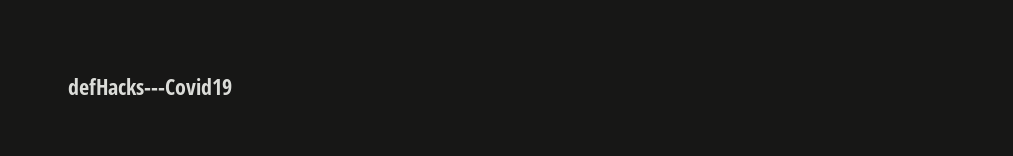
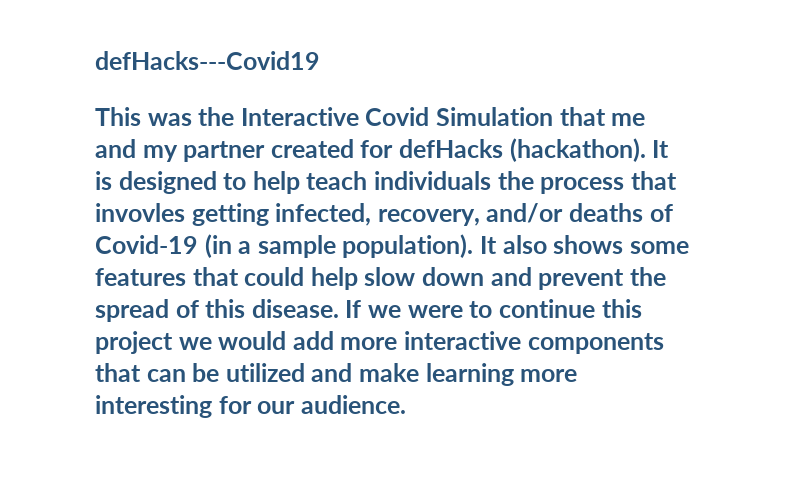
(232, 86) none -> [95,107,646,126] [95,138,670,162] [95,171,677,194] [95,203,673,226] [95,234,689,258] [95,267,666,290] [95,299,642,322] [95,331,664,354] [95,363,578,386] [95,395,406,418] // This was the Interactive Covid Simulation that me and my partner created for defHacks (hackathon). It is designed to help teach individuals the process that invovles getting infected, recovery, and/or deaths of Covid-19 (in a sample population). It also shows some features that could help slow down and prevent the spread of this disease. If we were to continue this project we would add more interactive components that can be utilized and make learning more interesting for our audience.

